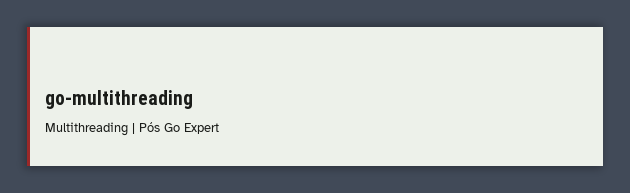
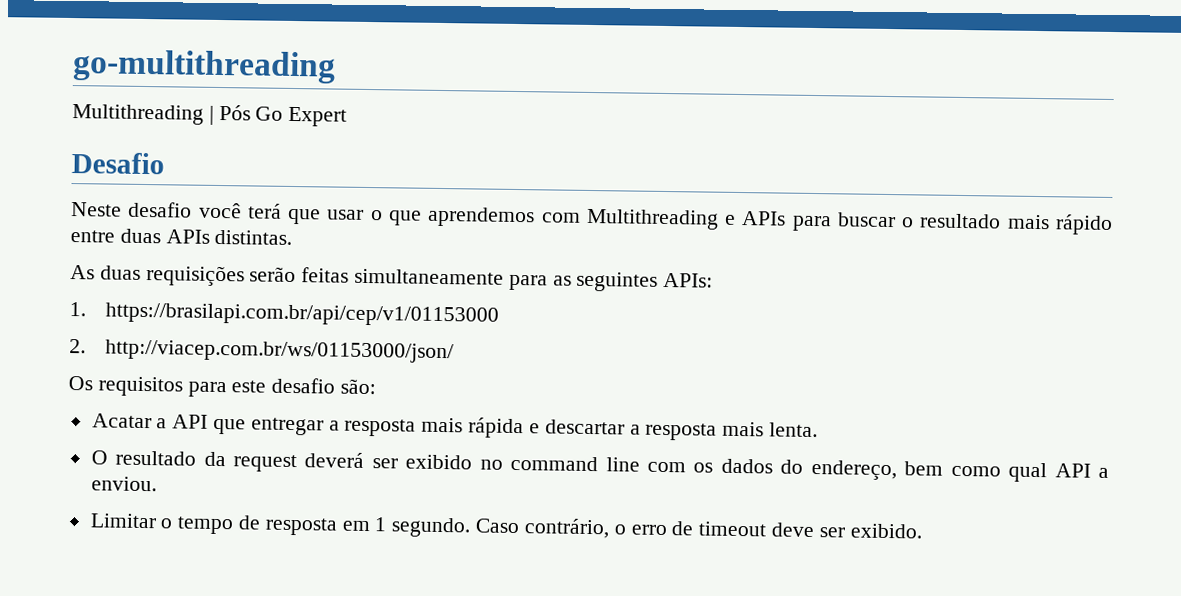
(219, 128) none -> [71,152,165,175] [71,201,1114,236] [70,228,293,245] [70,265,714,292] [69,302,500,327] [69,339,455,364] [68,375,377,398] [91,413,818,441] [90,450,1109,483] [90,476,157,492] [89,513,922,539] // Desafio // Neste desafio você terá que usar o que aprendemos com Multithreading e APIs para buscar o resultado mais rápido entre duas APIs distintas. // As duas requisições serão feitas simultaneamente para as seguintes APIs: // 1. https://brasilapi.com.br/api/cep/v1/01153000 // 2. http://viacep.com.br/ws/01153000/json/ // Os requisitos para este desafio são: // Acatar a API que entregar a resposta mais rápida e descartar a resposta mais lenta. // O resultado da request deverá ser exibido no command line com os dados do endereço, bem como qual API a enviou. // Limitar o tempo de resposta em 1 segundo. Caso contrário, o erro de timeout deve ser exibido.

